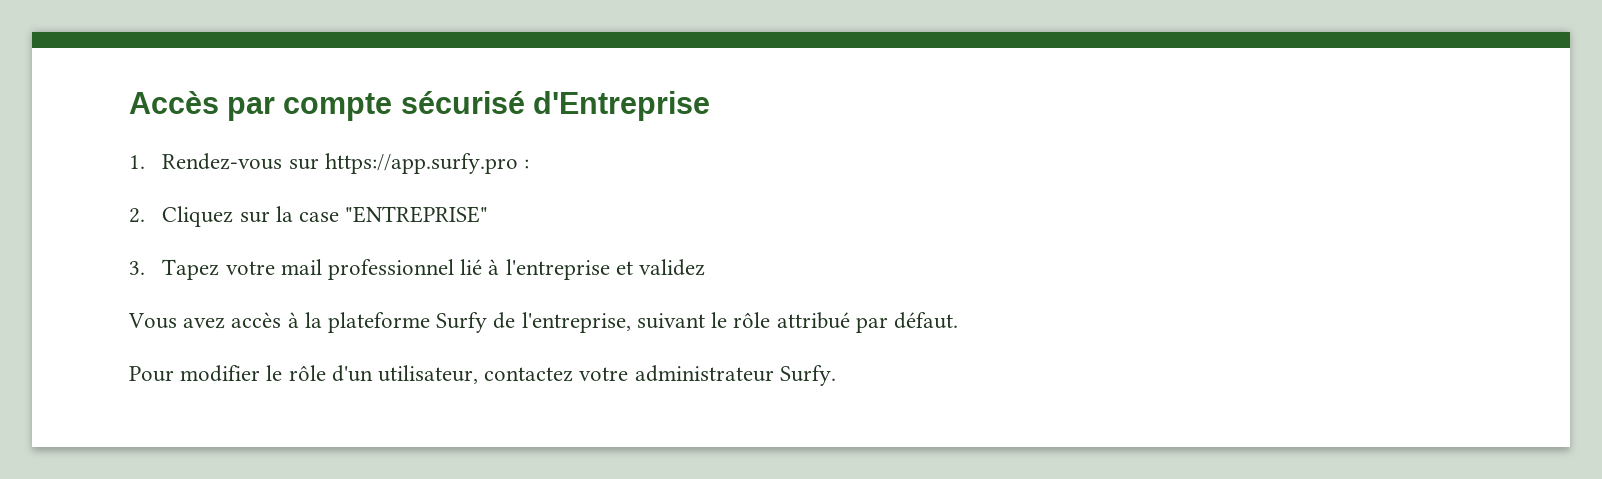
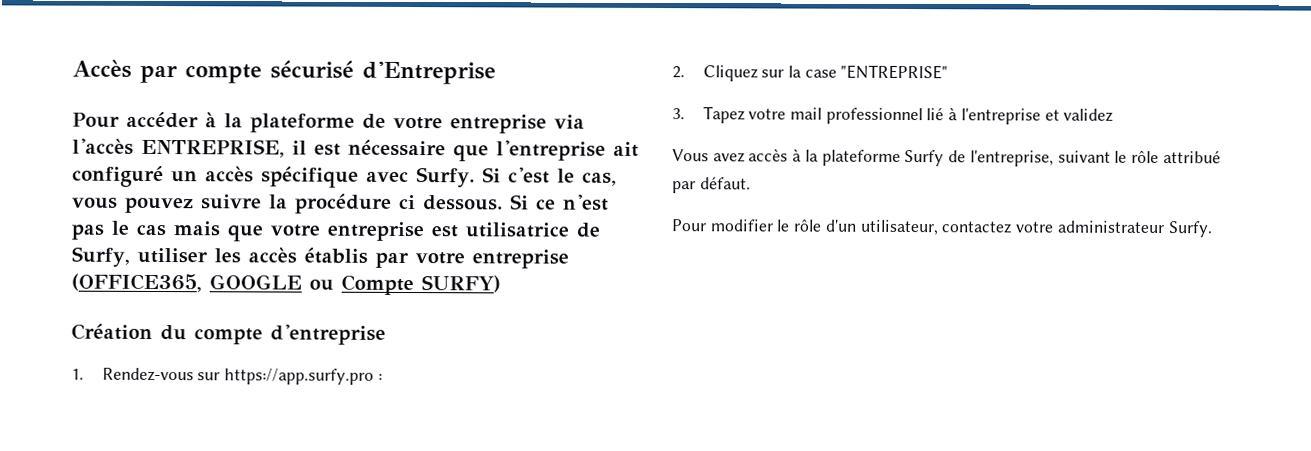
(710, 106) none -> [72,111,585,134] [72,138,639,162] [72,165,617,188] [72,193,609,214] [71,220,601,242] [71,246,569,269] [71,273,501,296] [71,323,386,345] // Pour accéder à la plateforme de votre entreprise via l'accès ENTREPRISE, il est nécessaire que l'entreprise ait configuré un accès spécifique avec Surfy. Si c'est le cas, vous pouvez suivre la procédure ci dessous. Si ce n'est pas le cas mais que votre entreprise est utilisatrice de Surfy, utiliser les accès établis par votre entreprise (OFFICE365, GOOGLE ou Compte SURFY) // Création du compte d'entreprise

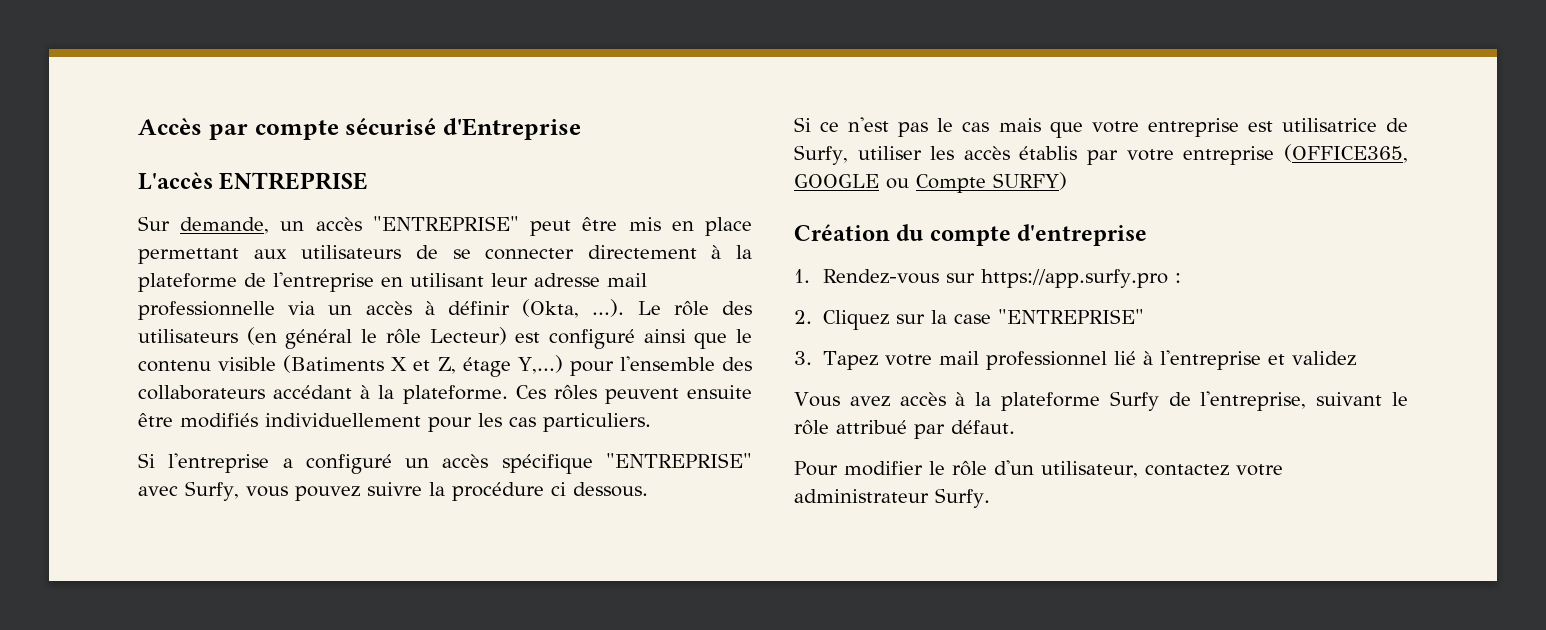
[72,111,585,134] [72,138,639,162] [72,165,617,188] Pour accéder à la plateforme de votre entreprise via l'accès ENTREPRISE, il est nécessaire que l'entreprise ait configuré un accès spécifique avec Surfy. Si c'est le cas, -> [138,172,369,190] [138,216,752,236] [138,245,752,264] [138,272,647,292] [138,299,752,320] [138,327,752,349] [138,355,752,377] [138,384,752,404] [138,413,651,432] [138,453,752,474] [138,481,239,501] L'accès ENTREPRISE // Sur demande, un accès "ENTREPRISE" peut être mis en place permettant aux utilisateurs de se connecter directement à la plateforme de l'entreprise en utilisant leur adresse mail professionnelle via un accès à définir (Okta, ...). Le rôle des utilisateurs (en général le rôle Lecteur) est configuré ainsi que le contenu visible (Batiments X et Z, étage Y,...) pour l'ensemble des collaborateurs accédant à la plateforme. Ces rôles peuvent ensuite être modifiés individuellement pour les cas particuliers. // Si l'entreprise a configuré un accès spécifique "ENTREPRISE" avec Surfy,
(503, 203) none -> (648, 489) //

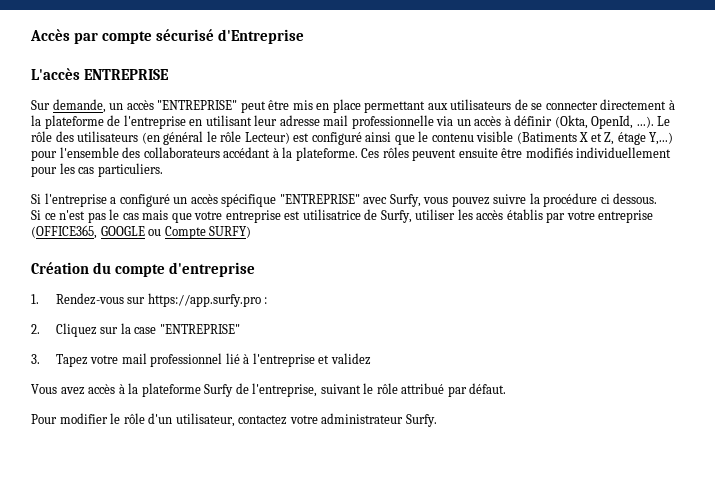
(580, 308) none -> [591,115,634,129] OpenId,

